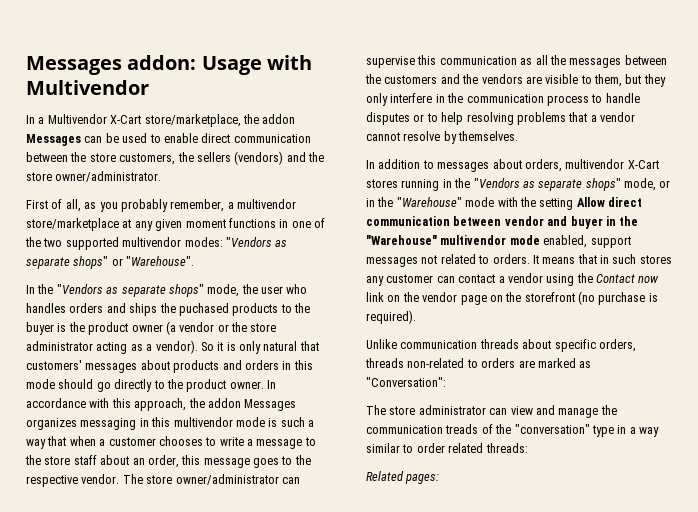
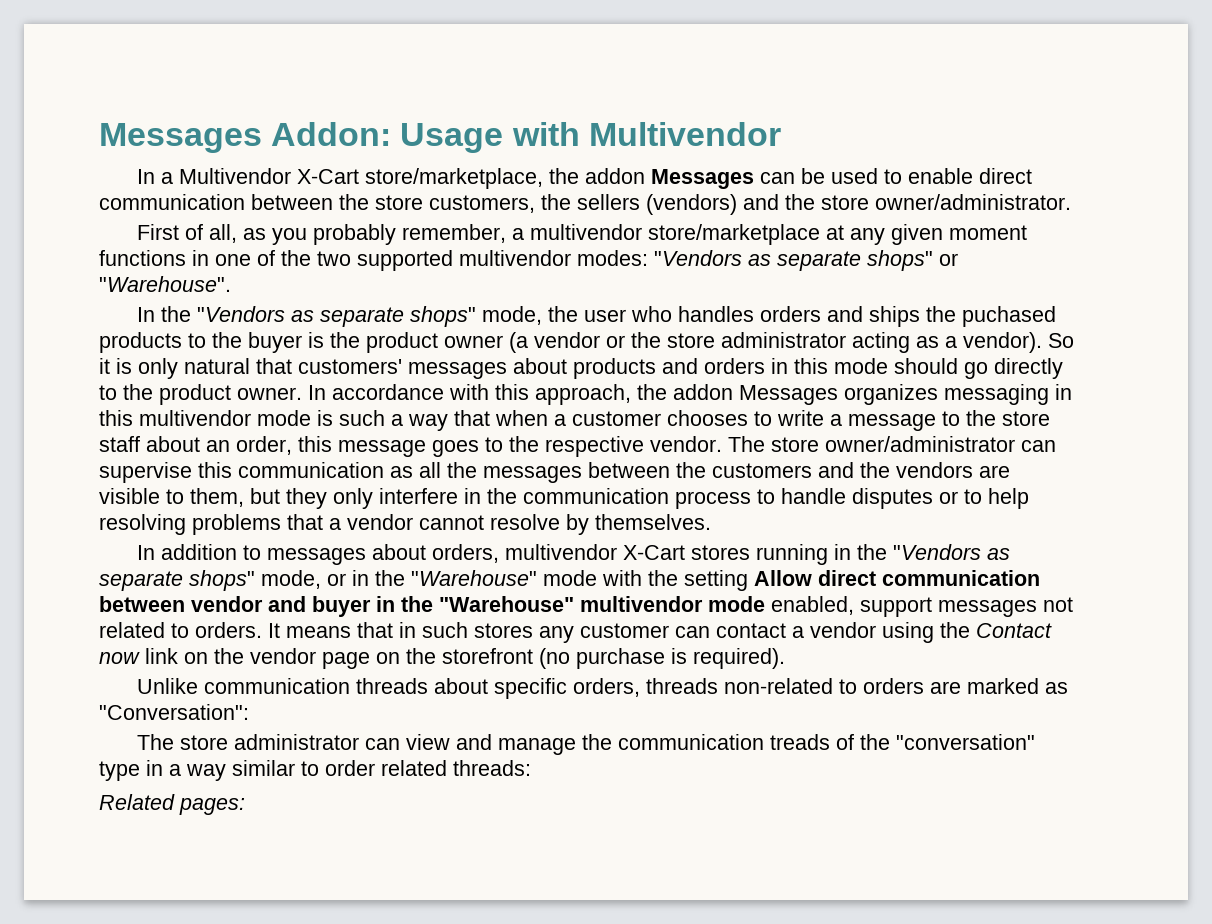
[26,55,197,75] Messages addon: -> [99,122,392,153] Messages Addon:

